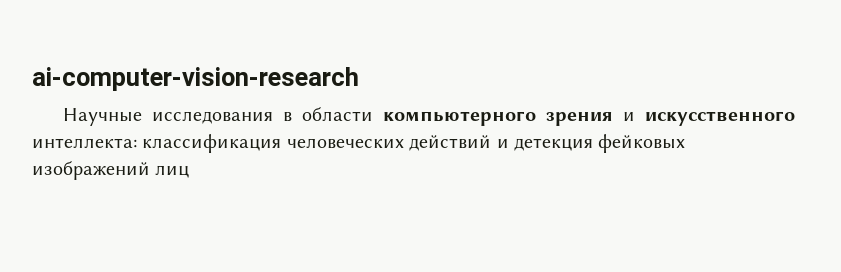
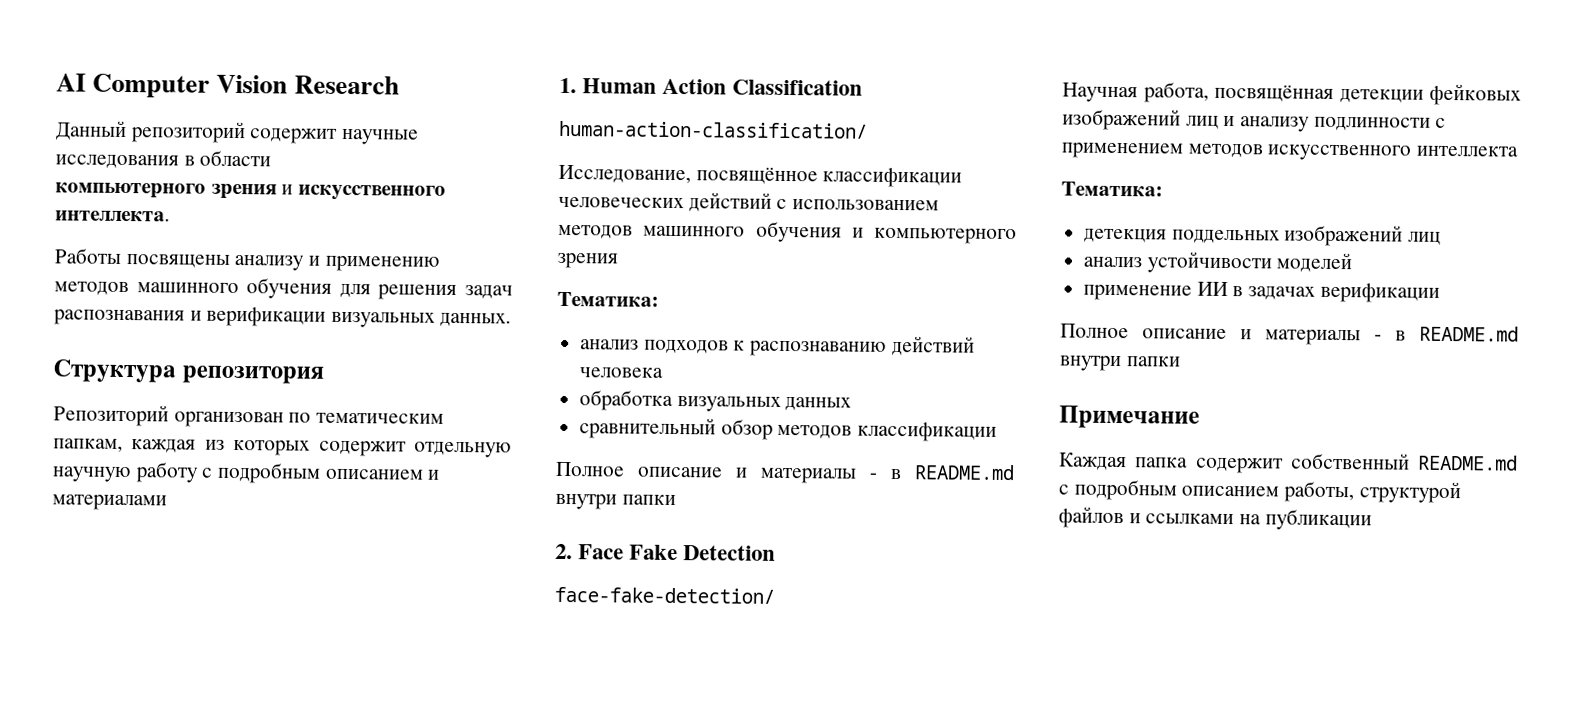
[32,67,359,91] [63,108,143,126] ai-computer-vision-research // Научные -> [56,73,401,99] [55,120,420,145] AI Computer Vision Research // Данный репозиторий содержит научные
(374, 114) none -> (272, 158) //
[32,134,686,153] [32,161,190,180] интеллекта: классификация человеческих действий и детекция фейковых изображений лиц -> [55,210,170,222] [54,248,440,272] [54,278,513,301] [53,306,511,328] [53,359,324,384] [53,404,445,428] [53,438,512,458] [52,462,440,484] [52,494,167,511] [559,77,864,96] [559,120,868,139] [558,164,963,188] [558,192,940,212] [558,221,1017,245] [557,252,618,269] [557,291,659,307] [580,335,975,357] [579,367,664,378] [579,390,852,412] [579,417,998,442] [555,461,1015,484] [555,493,676,510] [555,543,777,561] [554,586,775,604] [1062,82,1521,106] [1062,108,1447,132] [1061,142,1519,161] [1061,181,1163,197] [1084,224,1442,247] [1083,251,1353,274] [1083,281,1440,303] [1060,323,1519,346] [1059,355,1181,372] [1059,405,1200,429] [1059,452,1518,474] [1058,479,1461,504] [1058,506,1372,531] интеллекта. // Работы посвящены анализу и применению методов машинного обучения для решения задач распознавания и верификации визуальных данных. // Структура репозитория // Репозиторий организован по тематическим папкам, каждая из которых содержит отдельную научную работу с подробным описанием и материалами // 1. Human Action Classification // human-action-classification/ // Исследование, посвящённое классификации человеческих действий с использованием методов машинного обучения и компьютерного зрения // Тематика: // анализ подходов к распознаванию действий человека // обработка визуальных данных // сравнительный обзор методов классификации // Полное описание и материалы - в README.md внутри папки // 2. Face Fake Detection // face-fake-detection/ // Научная работа, посвящённая детекции фейковых изображений лиц и анализу подлинности с применением методов искусственного интеллекта // Тематика: // детекция поддельных изображений лиц // анализ устойчивости моделей // применение ИИ в задачах верификации // Полное описание и материалы - в README.md внутри папки // Примечание // Каждая папка содержит собственный README.md с подробным описанием работы, структурой файлов и ссылками на публикации

